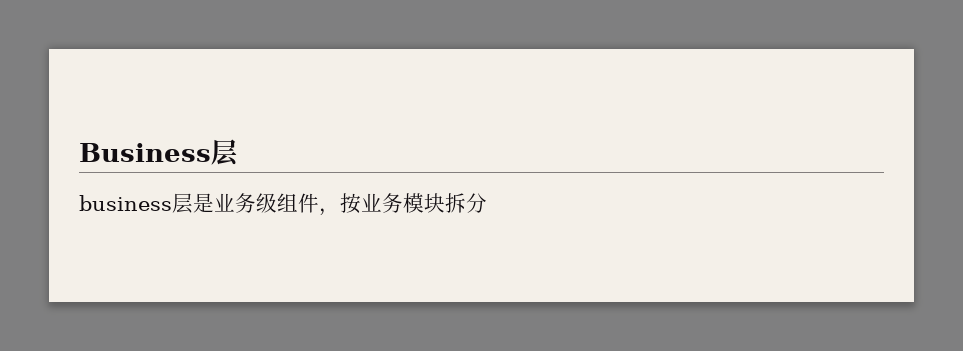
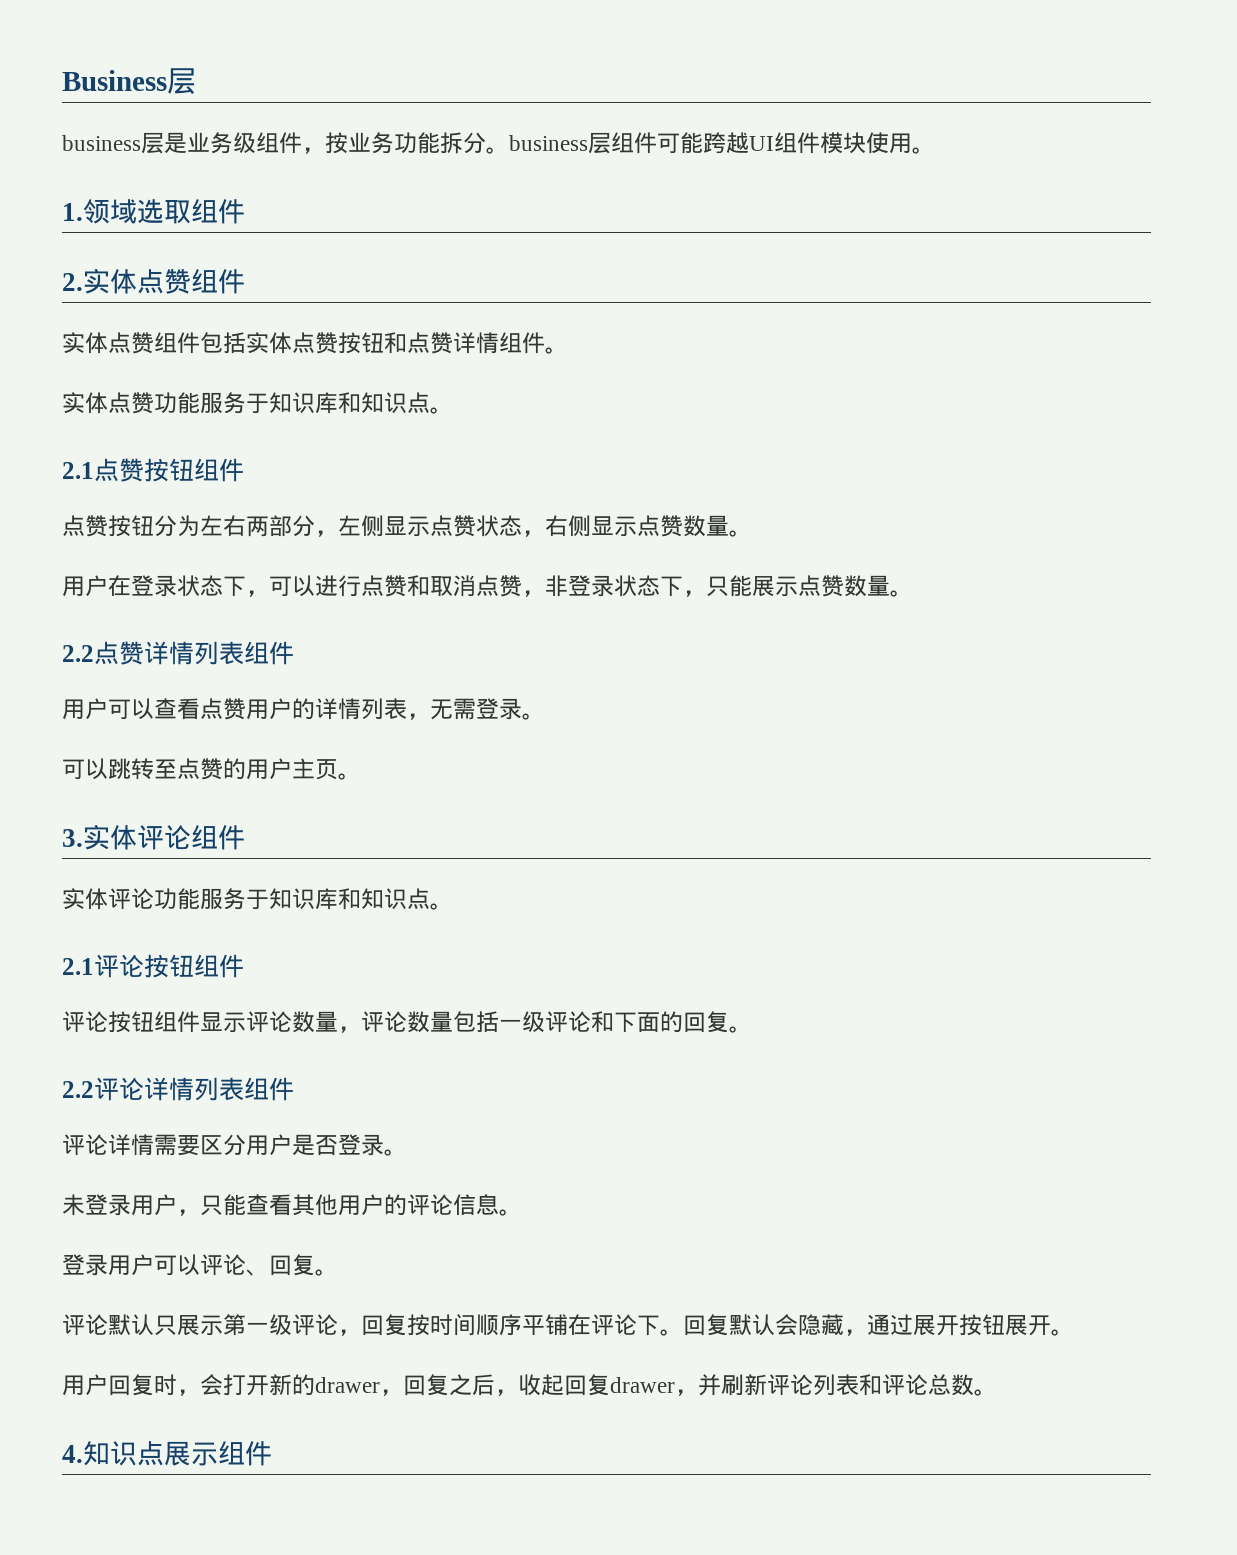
[403,193,487,213] 模块拆分 -> [394,132,935,154] [62,199,245,224] [62,268,245,294] [62,332,568,354] [62,392,453,414] [62,458,244,482] [62,515,752,537] [62,575,913,597] [62,641,294,665] [62,698,545,720] [62,758,361,780] [62,824,245,850] [62,888,453,910] [62,954,244,978] [62,1011,752,1033] [62,1077,294,1101] [62,1134,407,1156] [62,1194,522,1216] [62,1254,338,1276] [62,1314,1074,1336] [62,1374,997,1396] [62,1441,272,1466] 功能拆分。business层组件可能跨越UI组件模块使用。 // 1.领域选取组件 // 2.实体点赞组件 // 实体点赞组件包括实体点赞按钮和点赞详情组件。 // 实体点赞功能服务于知识库和知识点。 // 2.1点赞按钮组件 // 点赞按钮分为左右两部分，左侧显示点赞状态，右侧显示点赞数量。 // 用户在登录状态下，可以进行点赞和取消点赞，非登录状态下，只能展示点赞数量。 // 2.2点赞详情列表组件 // 用户可以查看点赞用户的详情列表，无需登录。 // 可以跳转至点赞的用户主页。 // 3.实体评论组件 // 实体评论功能服务于知识库和知识点。 // 2.1评论按钮组件 // 评论按钮组件显示评论数量，评论数量包括一级评论和下面的回复。 // 2.2评论详情列表组件 // 评论详情需要区分用户是否登录。 // 未登录用户，只能查看其他用户的评论信息。 // 登录用户可以评论、回复。 // 评论默认只展示第一级评论，回复按时间顺序平铺在评论下。回复默认会隐藏，通过展开按钮展开。 // 用户回复时，会打开新的drawer，回复之后，收起回复drawer，并刷新评论列表和评论总数。 // 4.知识点展示组件

